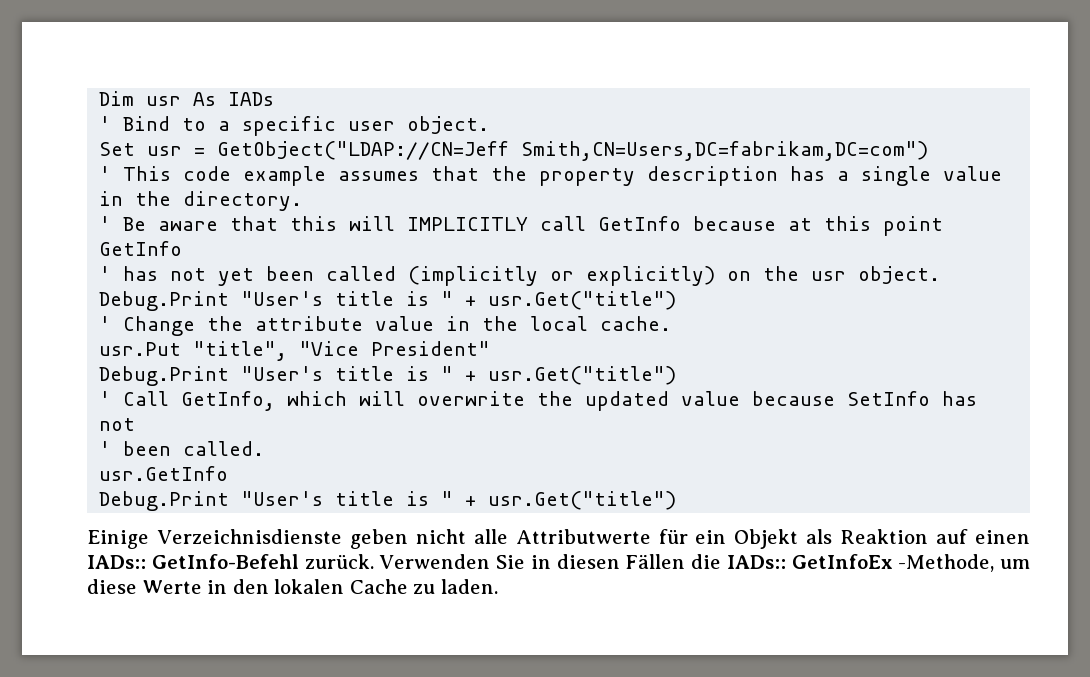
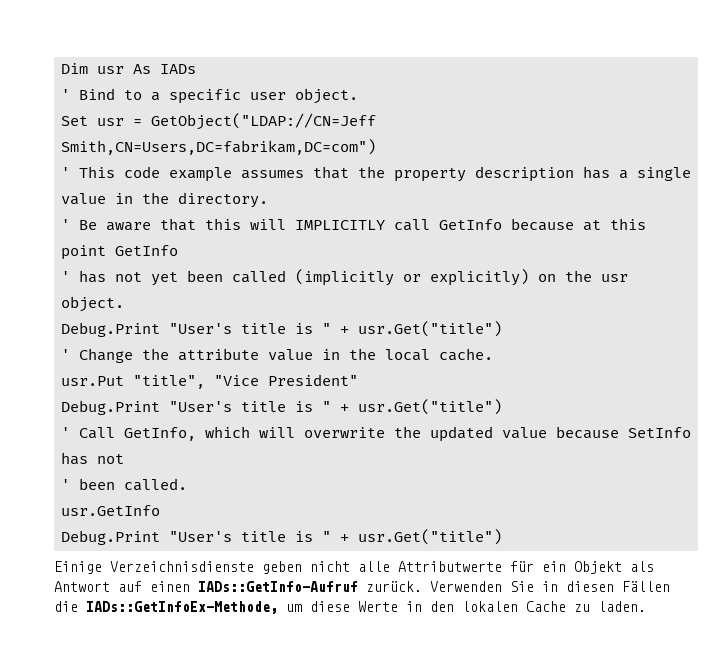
[840,529,929,544] Reaktion -> [54,581,110,592] Antwort
[87,554,299,569] IADs:: GetInfo-Befehl -> [198,581,358,592] IADs::GetInfo-Aufruf
[726,554,995,572] IADs:: GetInfoEx -Methode, -> [86,601,278,614] IADs::GetInfoEx-Methode,

